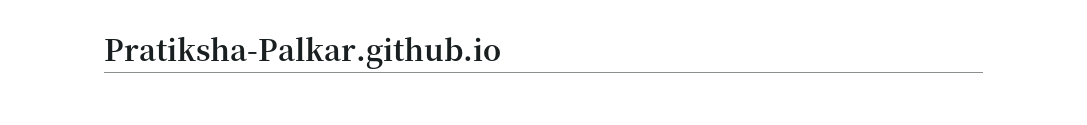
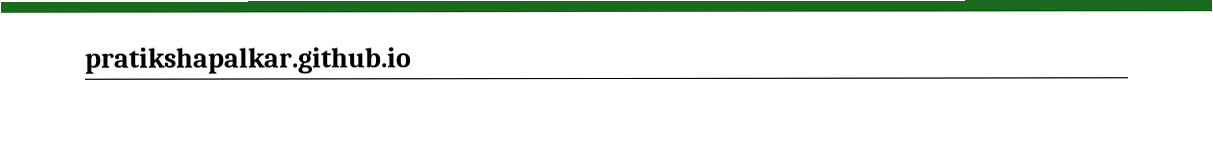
[104,36,501,69] Pratiksha-Palkar.github.io -> [84,47,411,74] pratikshapalkar.github.io

